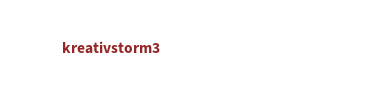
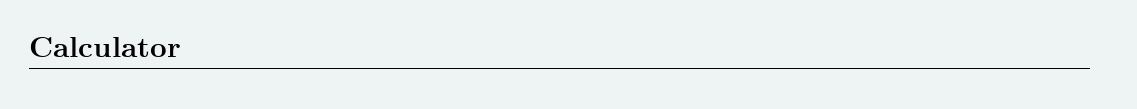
[62,41,160,54] kreativstorm3 -> [29,37,181,57] Calculator

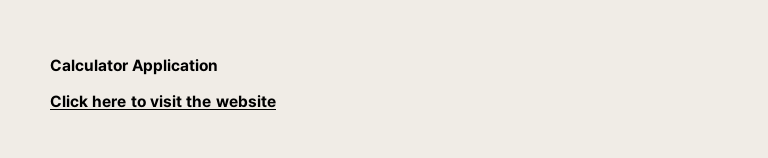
(181, 47) none -> [132,59,219,75] [50,95,276,108] Application // Click here to visit the website

